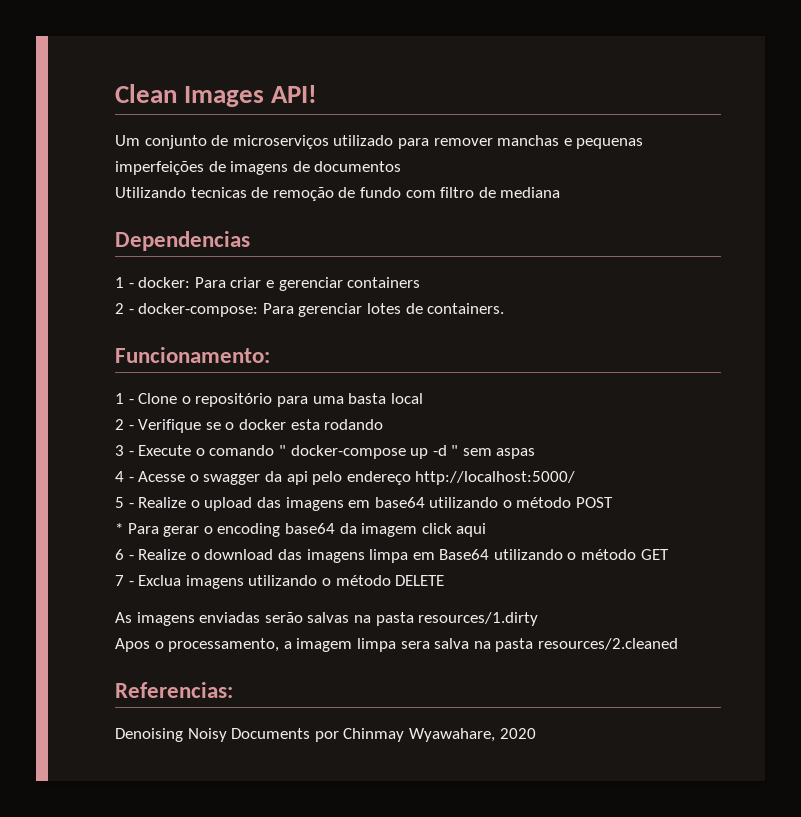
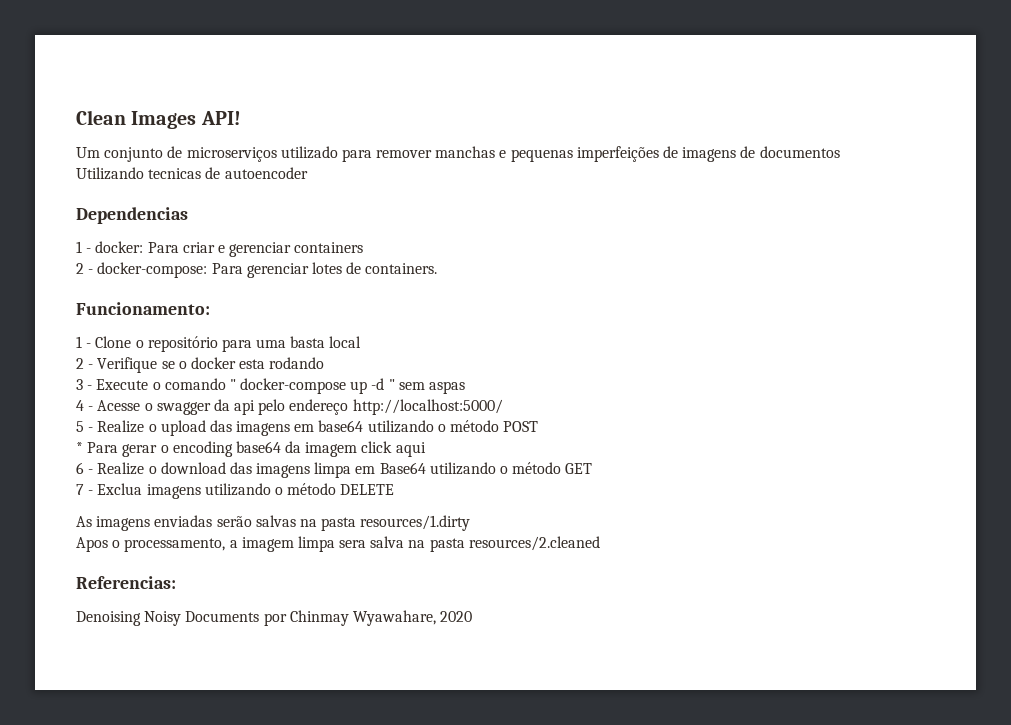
[272,187,561,201] remoção de fundo com filtro de mediana -> [224,167,308,179] autoencoder

